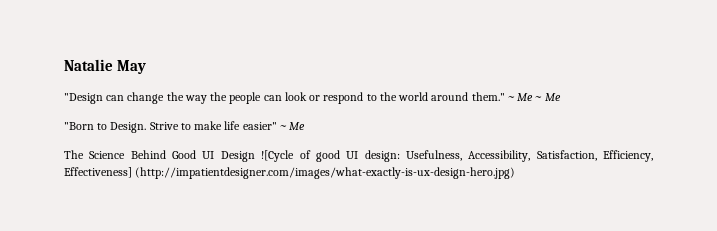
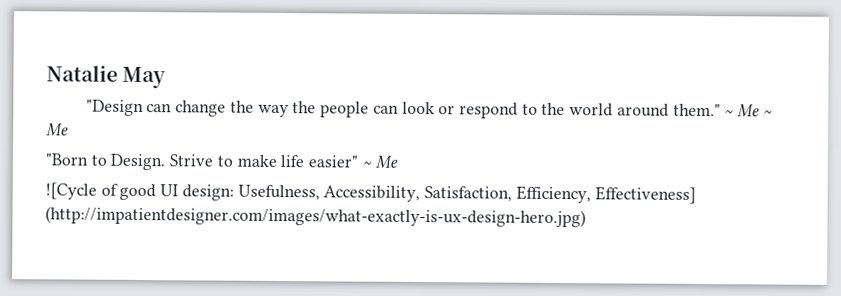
[64,150,255,162] The Science Behind Good UI Design -> (398, 162) none

